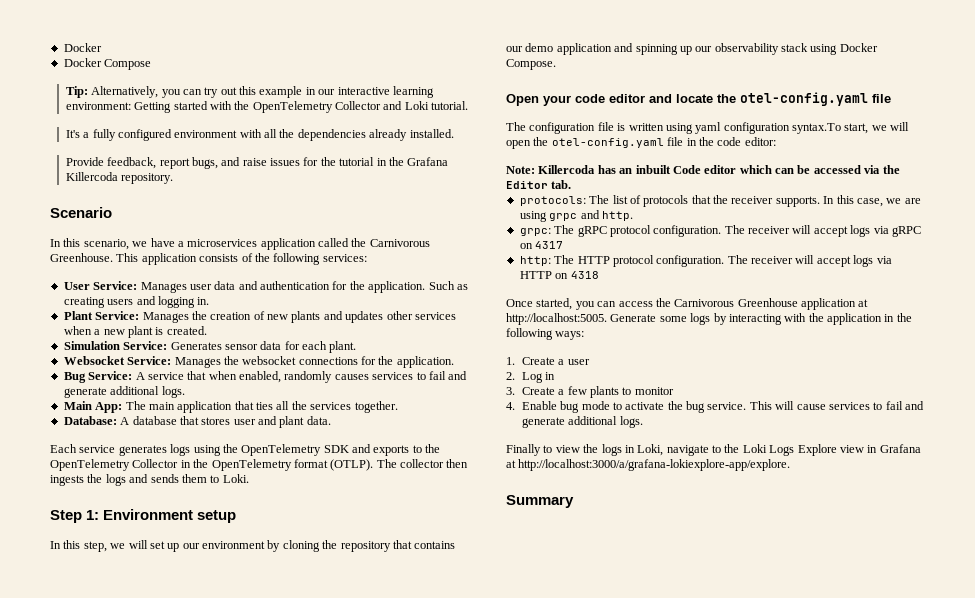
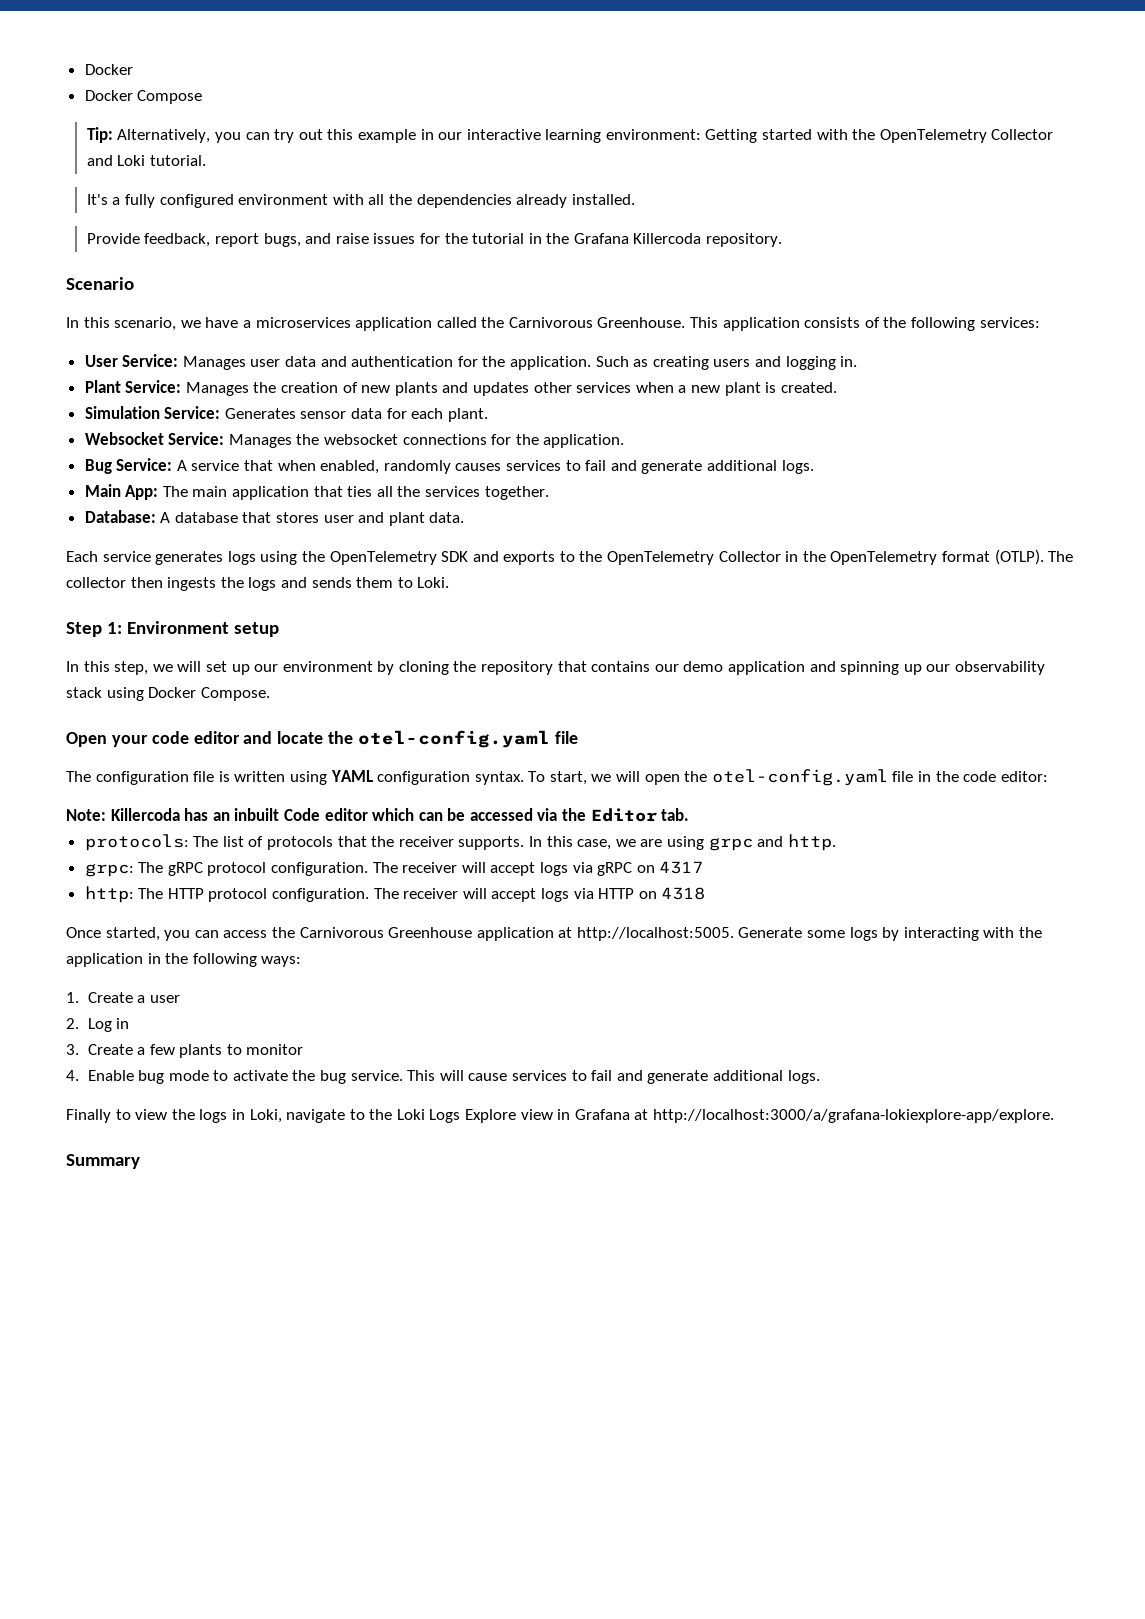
[695,122,841,134] yaml configuration syntax.To -> [330,770,546,785] YAML configuration syntax. To

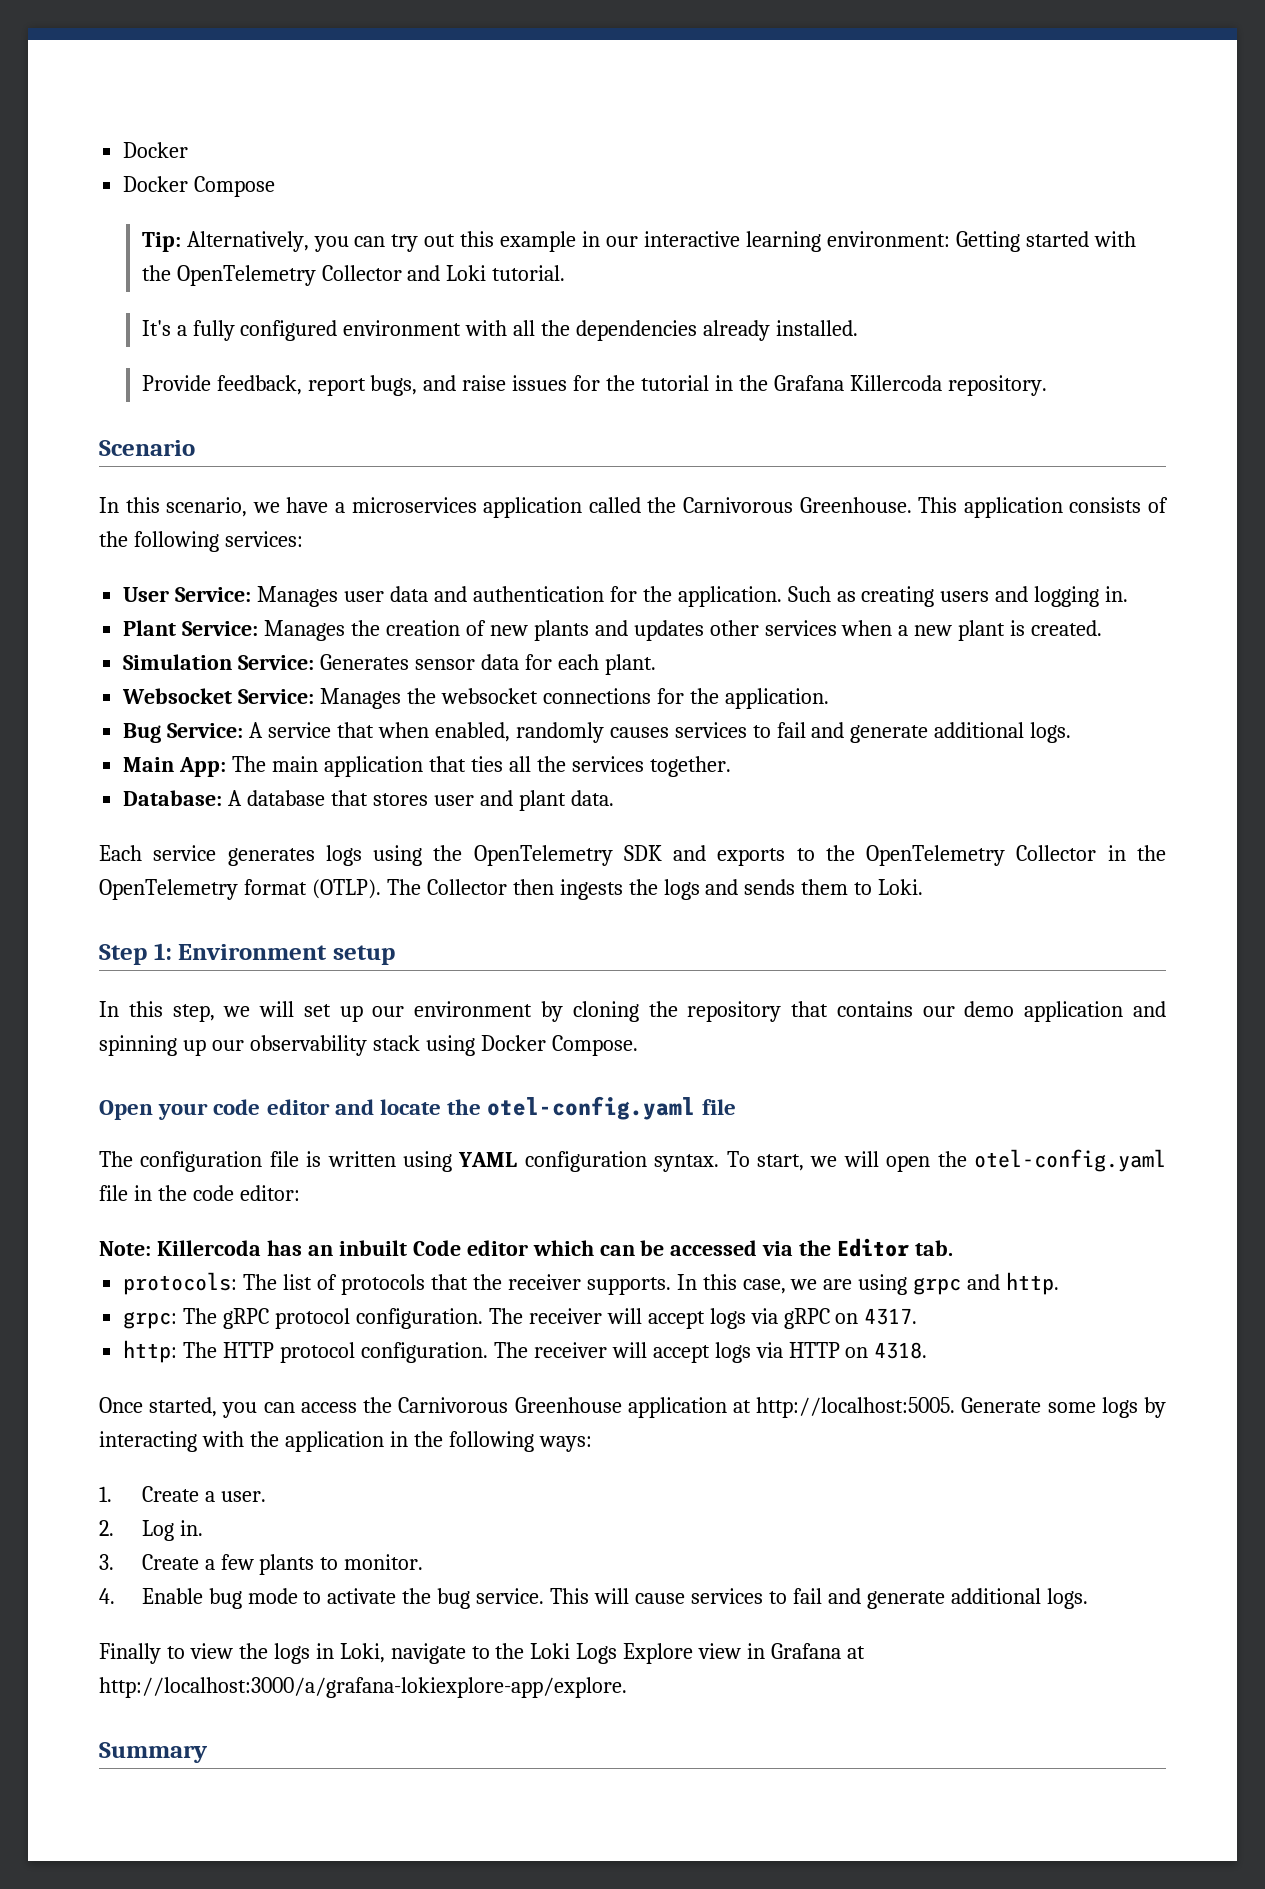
[66,577,126,588] collector -> [426,879,507,895] Collector
[659,861,704,874] 4317 -> [864,1308,918,1325] 4317.
[661,887,706,900] 4318 -> [874,1342,928,1359] 4318.
[149,995,180,1003] user -> [220,1491,266,1502] user.
[116,1018,130,1029] in -> [179,1520,203,1536] in.
[246,1044,304,1055] monitor -> [344,1554,424,1570] monitor.

